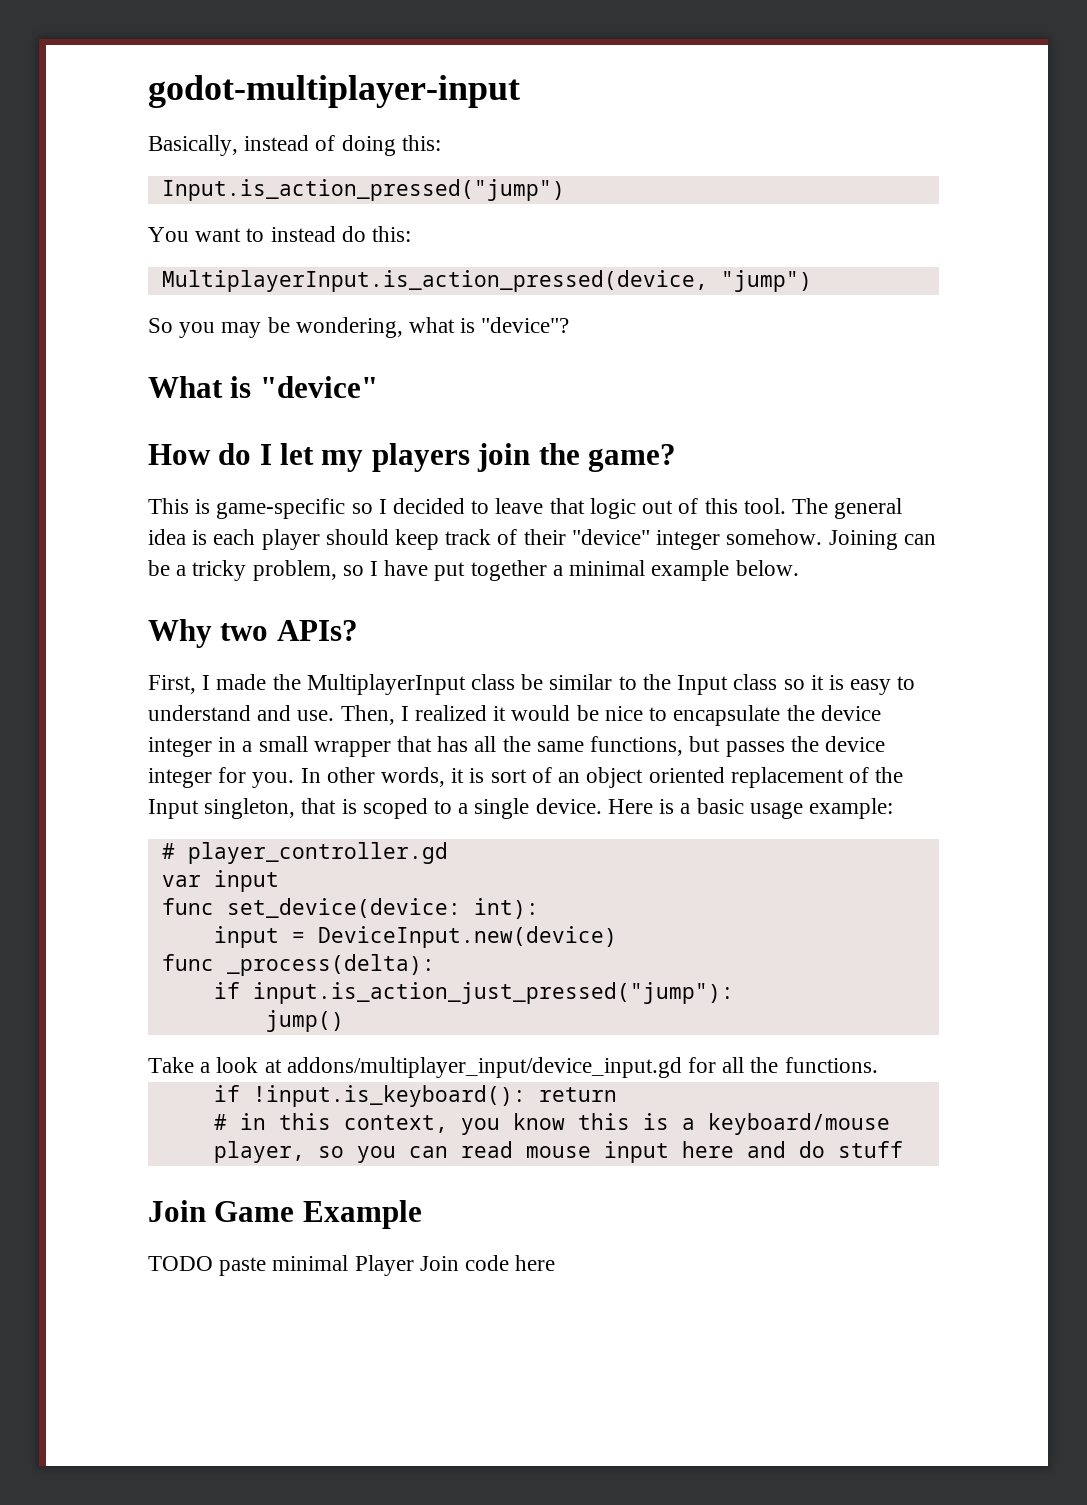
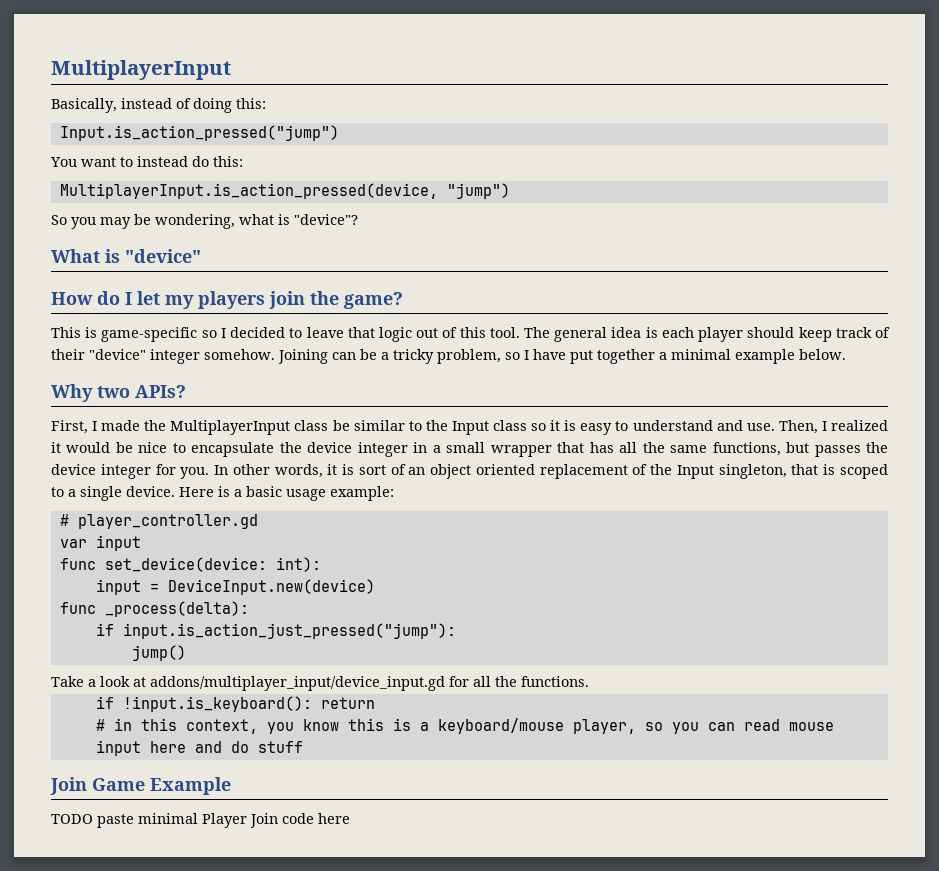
[148,75,520,108] godot-multiplayer-input -> [51,60,231,80] MultiplayerInput

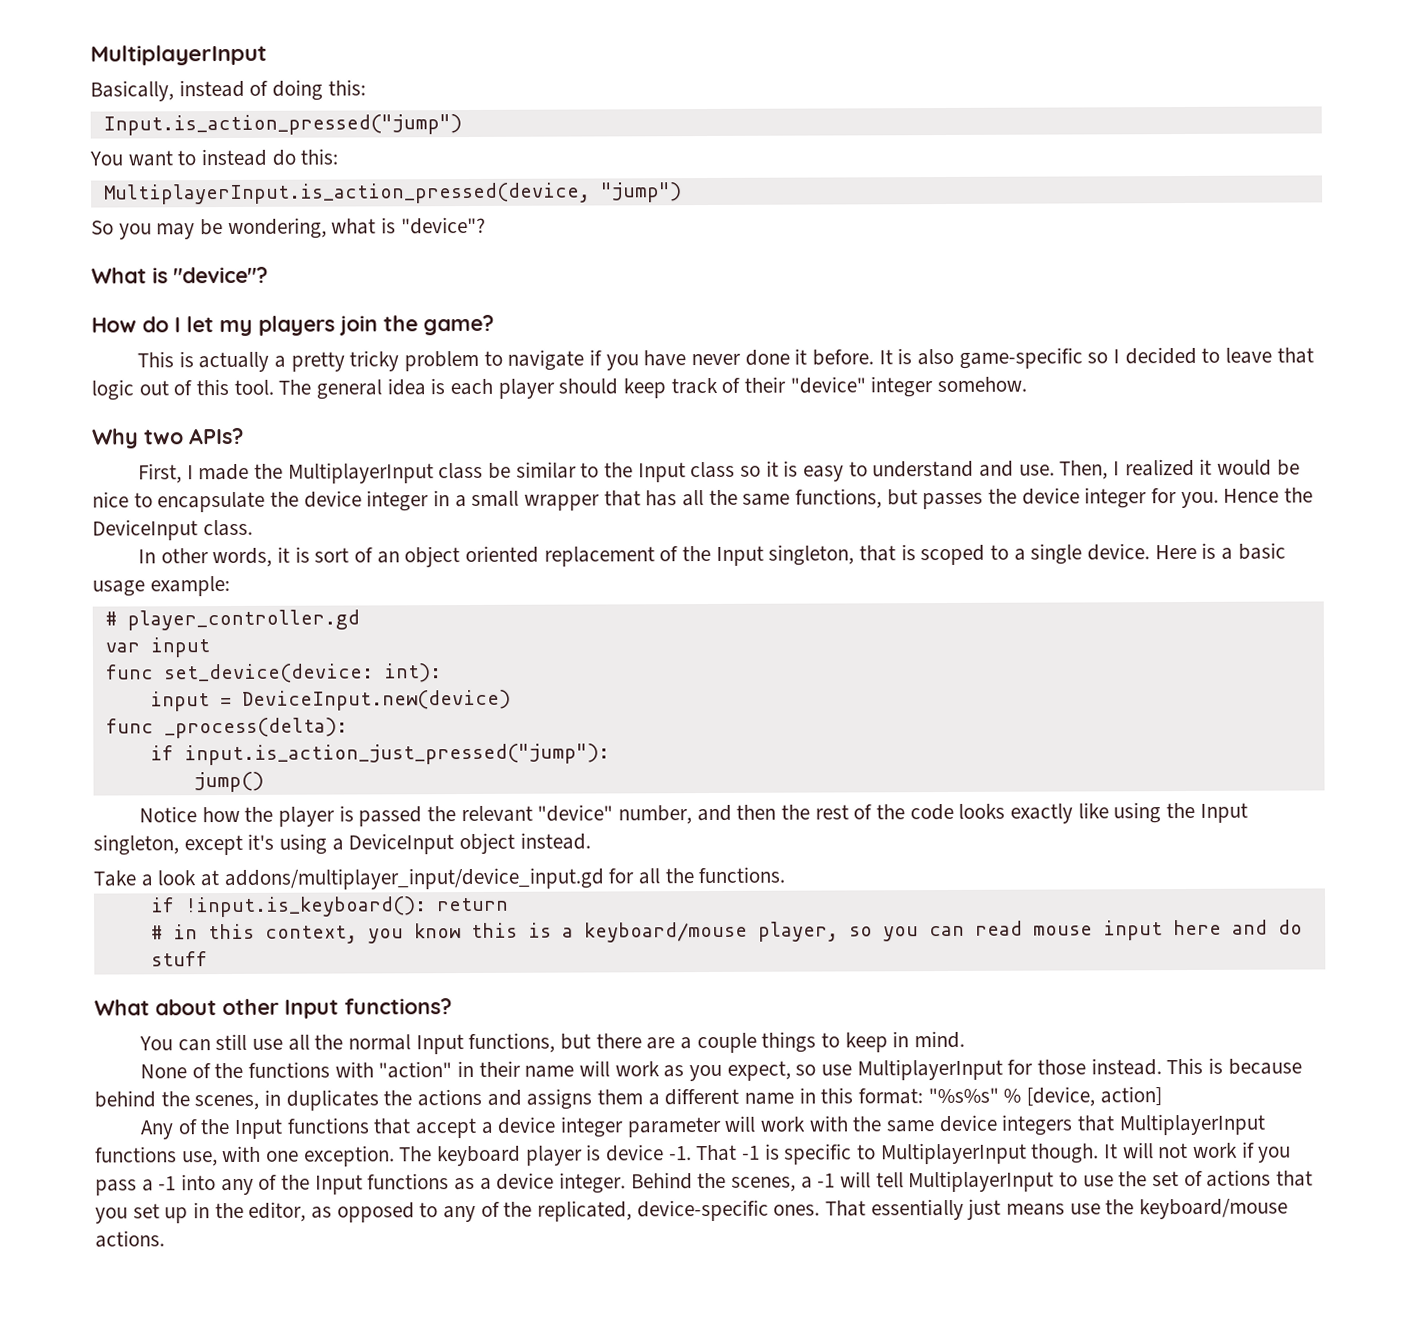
[125,249,201,263] "device" -> [173,266,268,284] "device"?
(98, 332) none -> [198,348,955,373] actually a pretty tricky problem to navigate if you have never done it before. It is also
[278,349,846,364] Joining can be a tricky problem, so I have put together a minimal example below. -> (1028, 384) none
(210, 473) none -> [1223,487,1314,503] [92,519,253,541] Hence the DeviceInput class. //
(186, 653) none -> [138,802,1248,827] [93,832,591,856] // Notice how the player is passed the relevant "device" number, and then the rest of the code looks exactly like using the Input singleton, except it's using a DeviceInput object instead.
[50,777,231,795] [51,813,350,828] Join Game Example // TODO paste minimal Player Join code here -> [94,998,452,1019] [138,1030,966,1055] [139,1057,1302,1082] [94,1086,1162,1111] [139,1113,1265,1140] [95,1141,1292,1167] [95,1169,1314,1196] [95,1198,1289,1224] [95,1230,165,1248] What about other Input functions? // You can still use all the normal Input functions, but there are a couple things to keep in mind. // None of the functions with "action" in their name will work as you expect, so use MultiplayerInput for those instead. This is because behind the scenes, in duplicates the actions and assigns them a different name in this format: "%s%s" % [device, action] // Any of the Input functions that accept a device integer parameter will work with the same device integers that MultiplayerInput functions use, with one exception. The keyboard player is device -1. That -1 is specific to MultiplayerInput though. It will not work if you pass a -1 into any of the Input functions as a device integer. Behind the scenes, a -1 will tell MultiplayerInput to use the set of actions that you set up in the editor, as opposed to any of the replicated, device-specific ones. That essentially just means use the keyboard/mouse actions.

